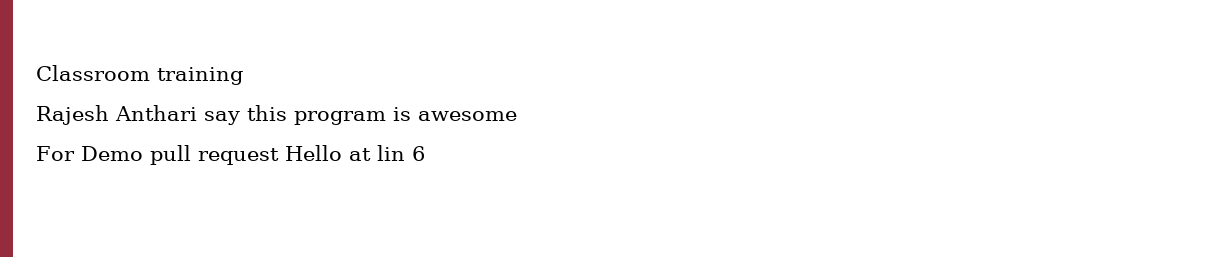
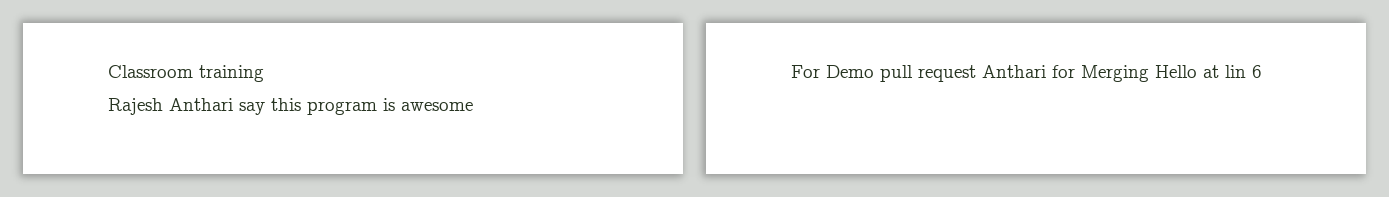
(279, 156) none -> [982,65,1149,82] Anthari for Merging

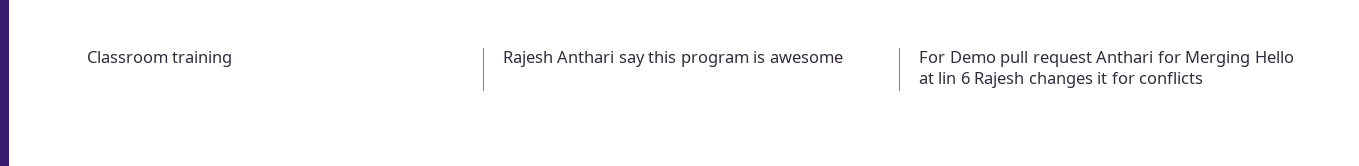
(1262, 71) none -> [974,72,1204,88] Rajesh changes it for conflicts

